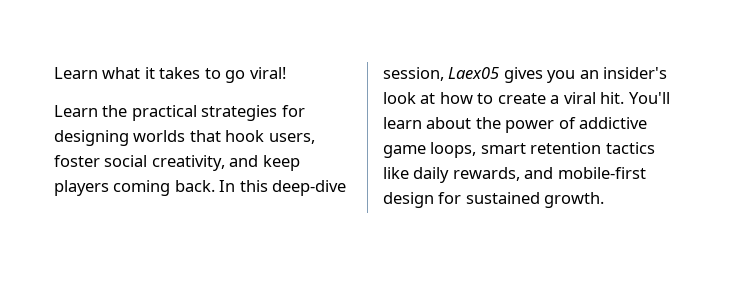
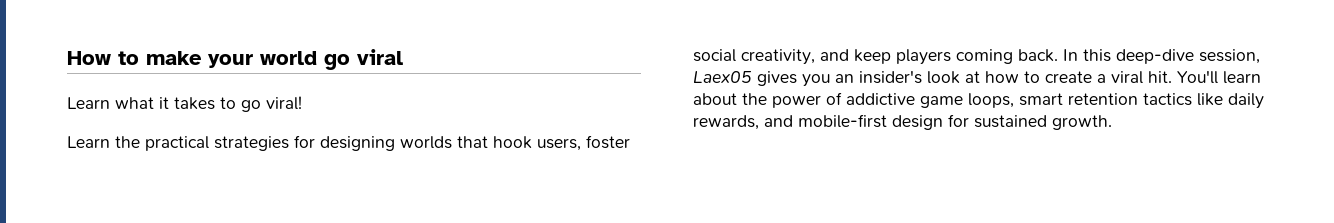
(54, 73) none -> [67,49,403,70] How to make your world go viral //

